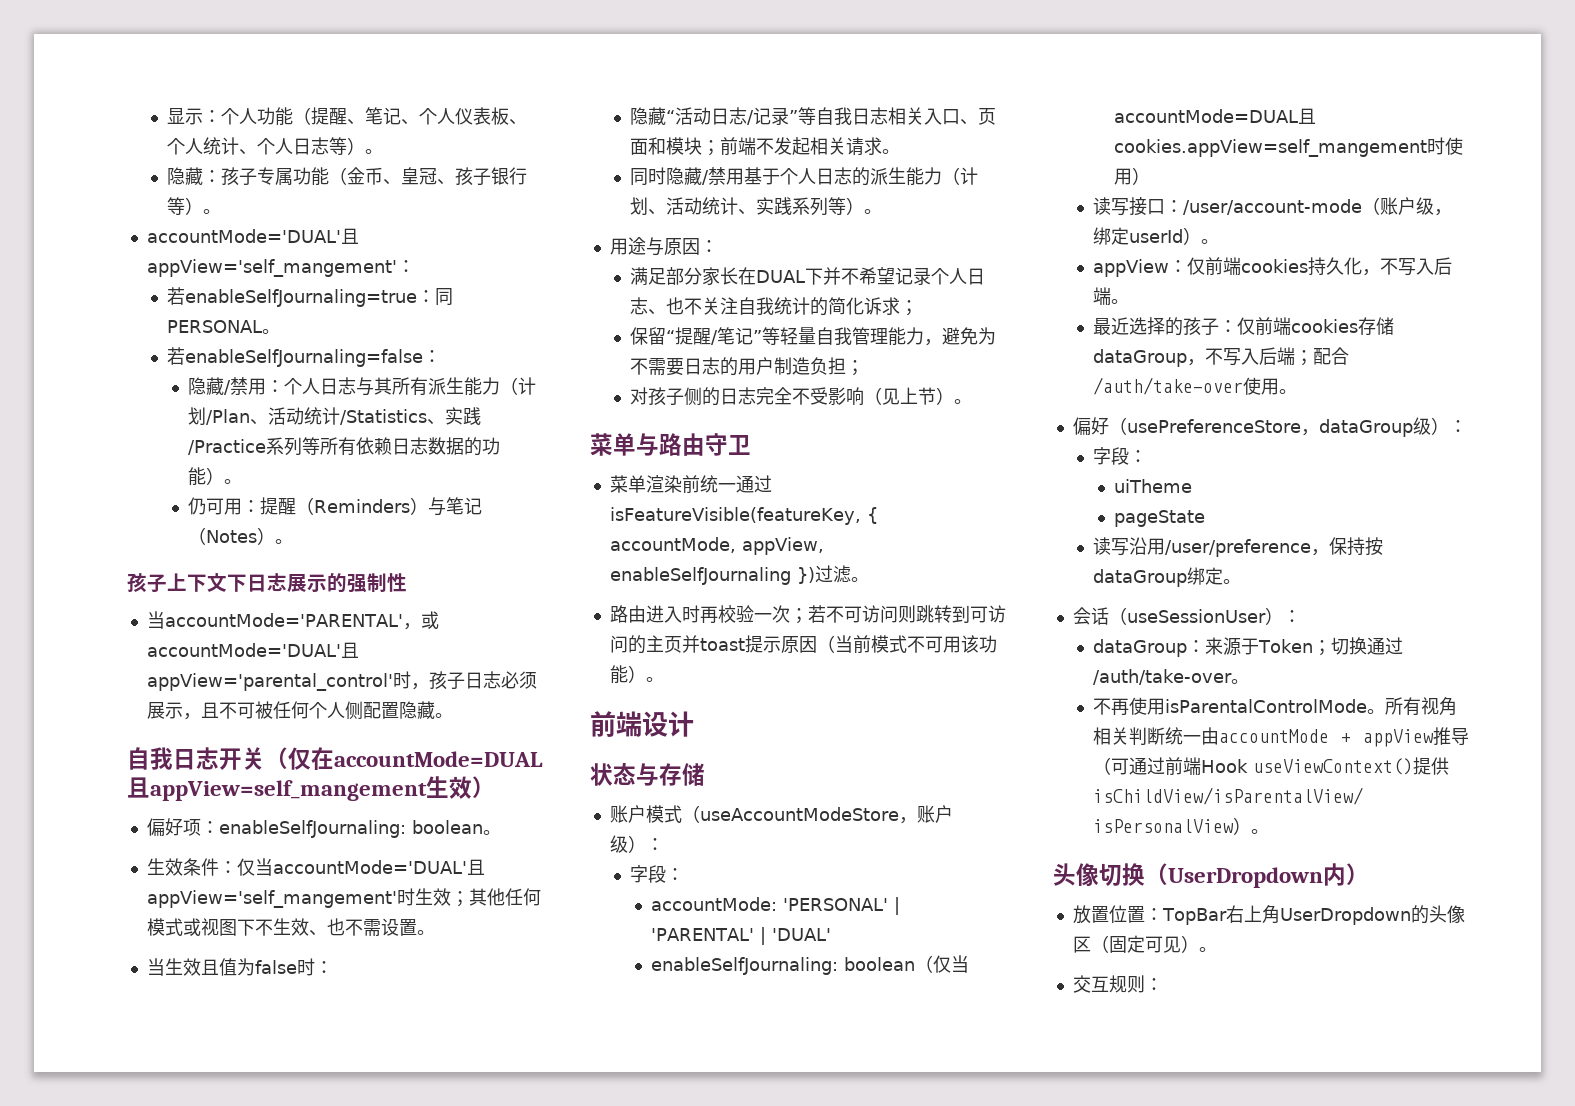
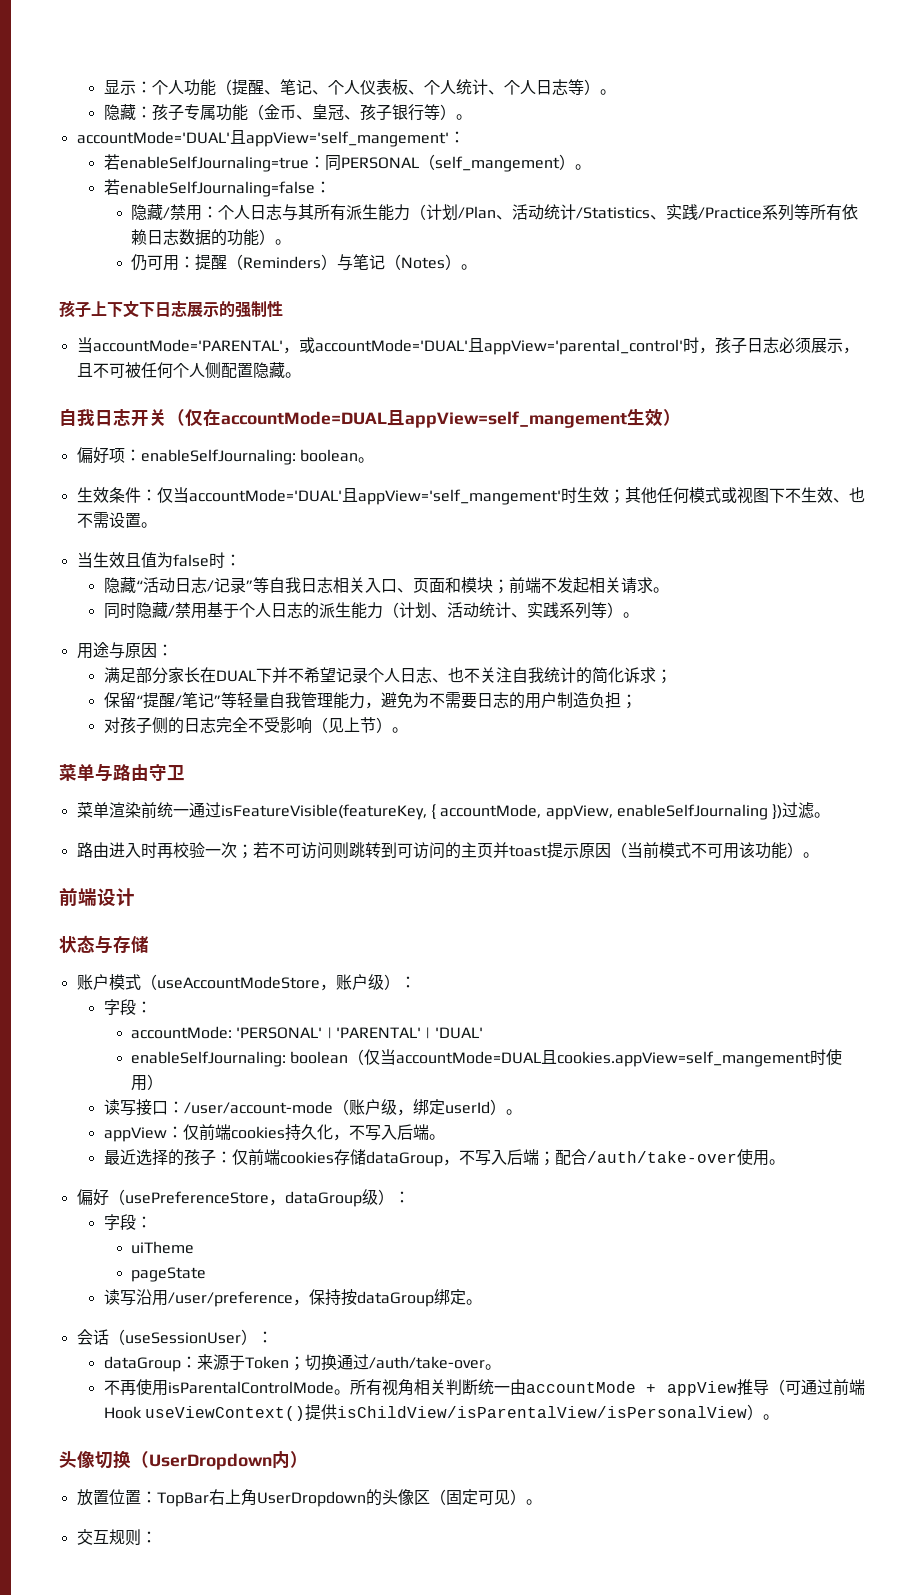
(263, 326) none -> [418,154,575,172] （self_mangement）

